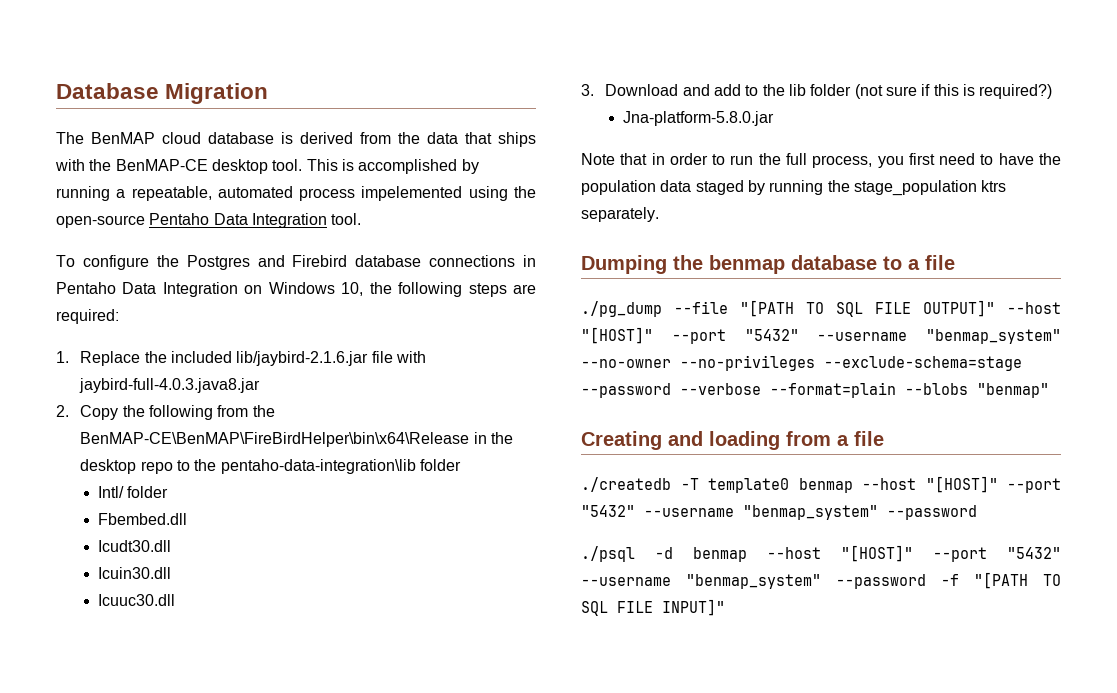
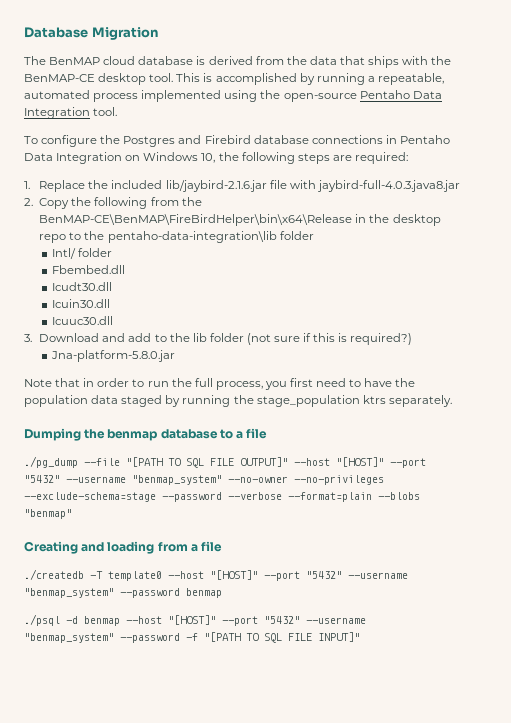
[361,186,463,201] impelemented -> [141,90,222,102] implemented
[798,476,1061,493] [581,505,977,520] benmap --host "[HOST]" --port "5432" --username "benmap_system" --password -> [168,570,408,581] [24,588,222,598] --host "[HOST]" --port "5432" --username "benmap_system" --password benmap

